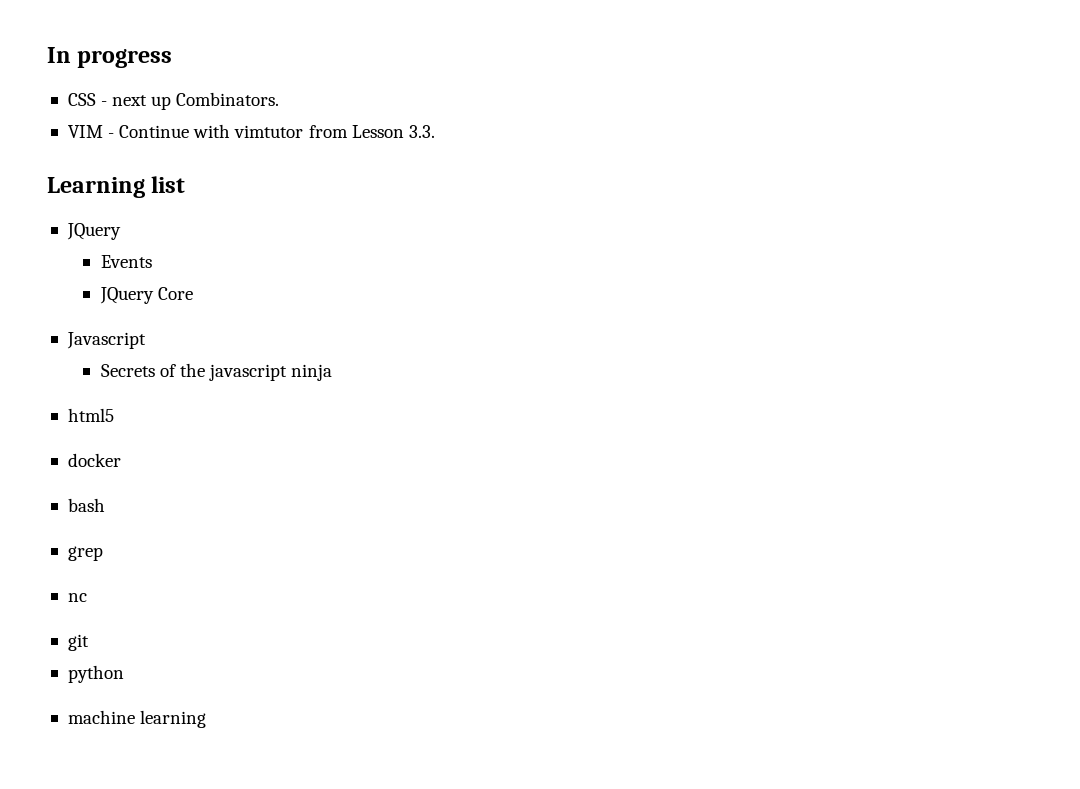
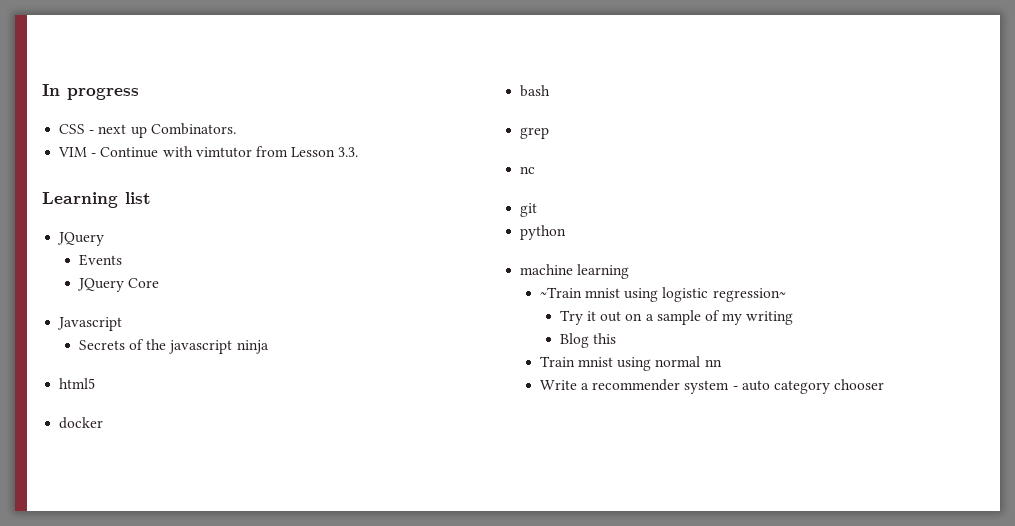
(207, 719) none -> [539,287,786,302] [559,310,794,325] [559,333,617,348] [539,356,722,371] [539,379,885,394] // ~Train mnist using logistic regression~ // Try it out on a sample of my writing // Blog this // Train mnist using normal nn // Write a recommender system - auto category chooser

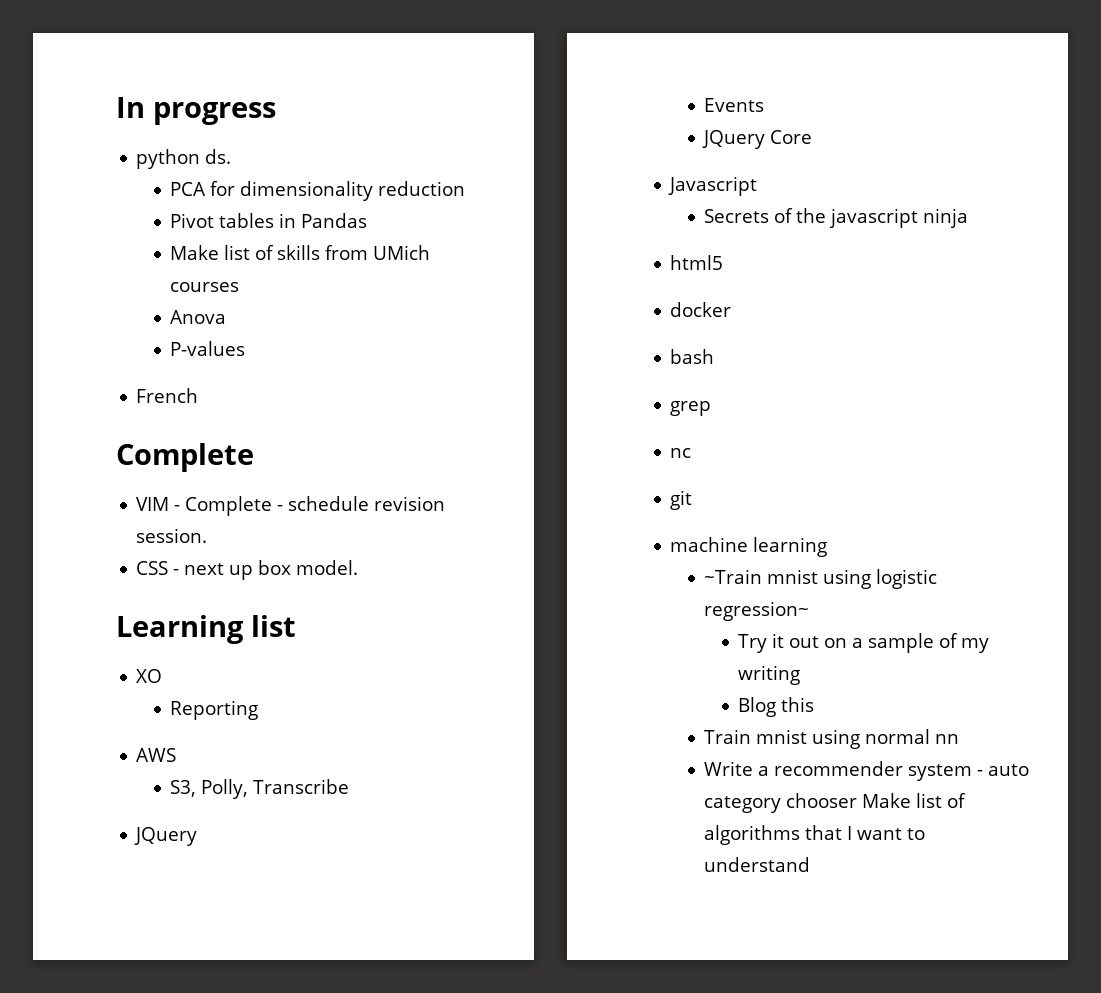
[59,123,236,138] [58,146,359,158] [42,192,151,208] CSS - next up Combinators. // VIM - Continue with vimtutor from Lesson 3.3. // Learning list -> [136,149,232,169] [170,181,466,201] [170,213,368,228] [170,245,431,260] [170,282,240,292] [170,310,227,324] [170,341,246,356] [136,388,199,403] [116,443,254,472] [136,496,446,516] [136,528,208,543] [136,560,359,580] [116,615,296,644] [136,669,163,683] [170,700,259,720] [136,748,177,762] [170,779,350,799] python ds. // PCA for dimensionality reduction // Pivot tables in Pandas // Make list of skills from UMich courses // Anova // P-values // French // Complete // VIM - Complete - schedule revision session. // CSS - next up box model. // Learning list // XO // Reporting // AWS // S3, Polly, Transcribe
[520,225,567,240] // python -> (693, 500) none
(885, 384) none -> [862,793,967,808] [704,825,926,845] [704,857,811,872] Make list of algorithms that I want to understand

